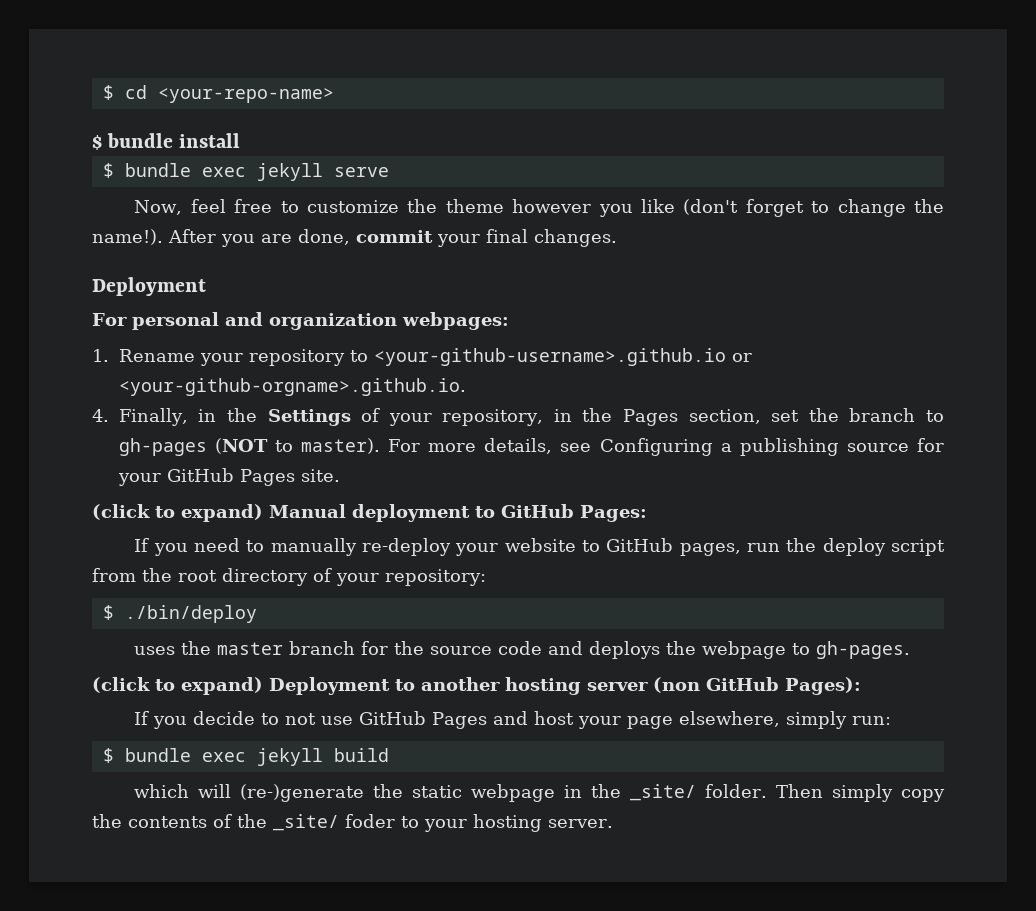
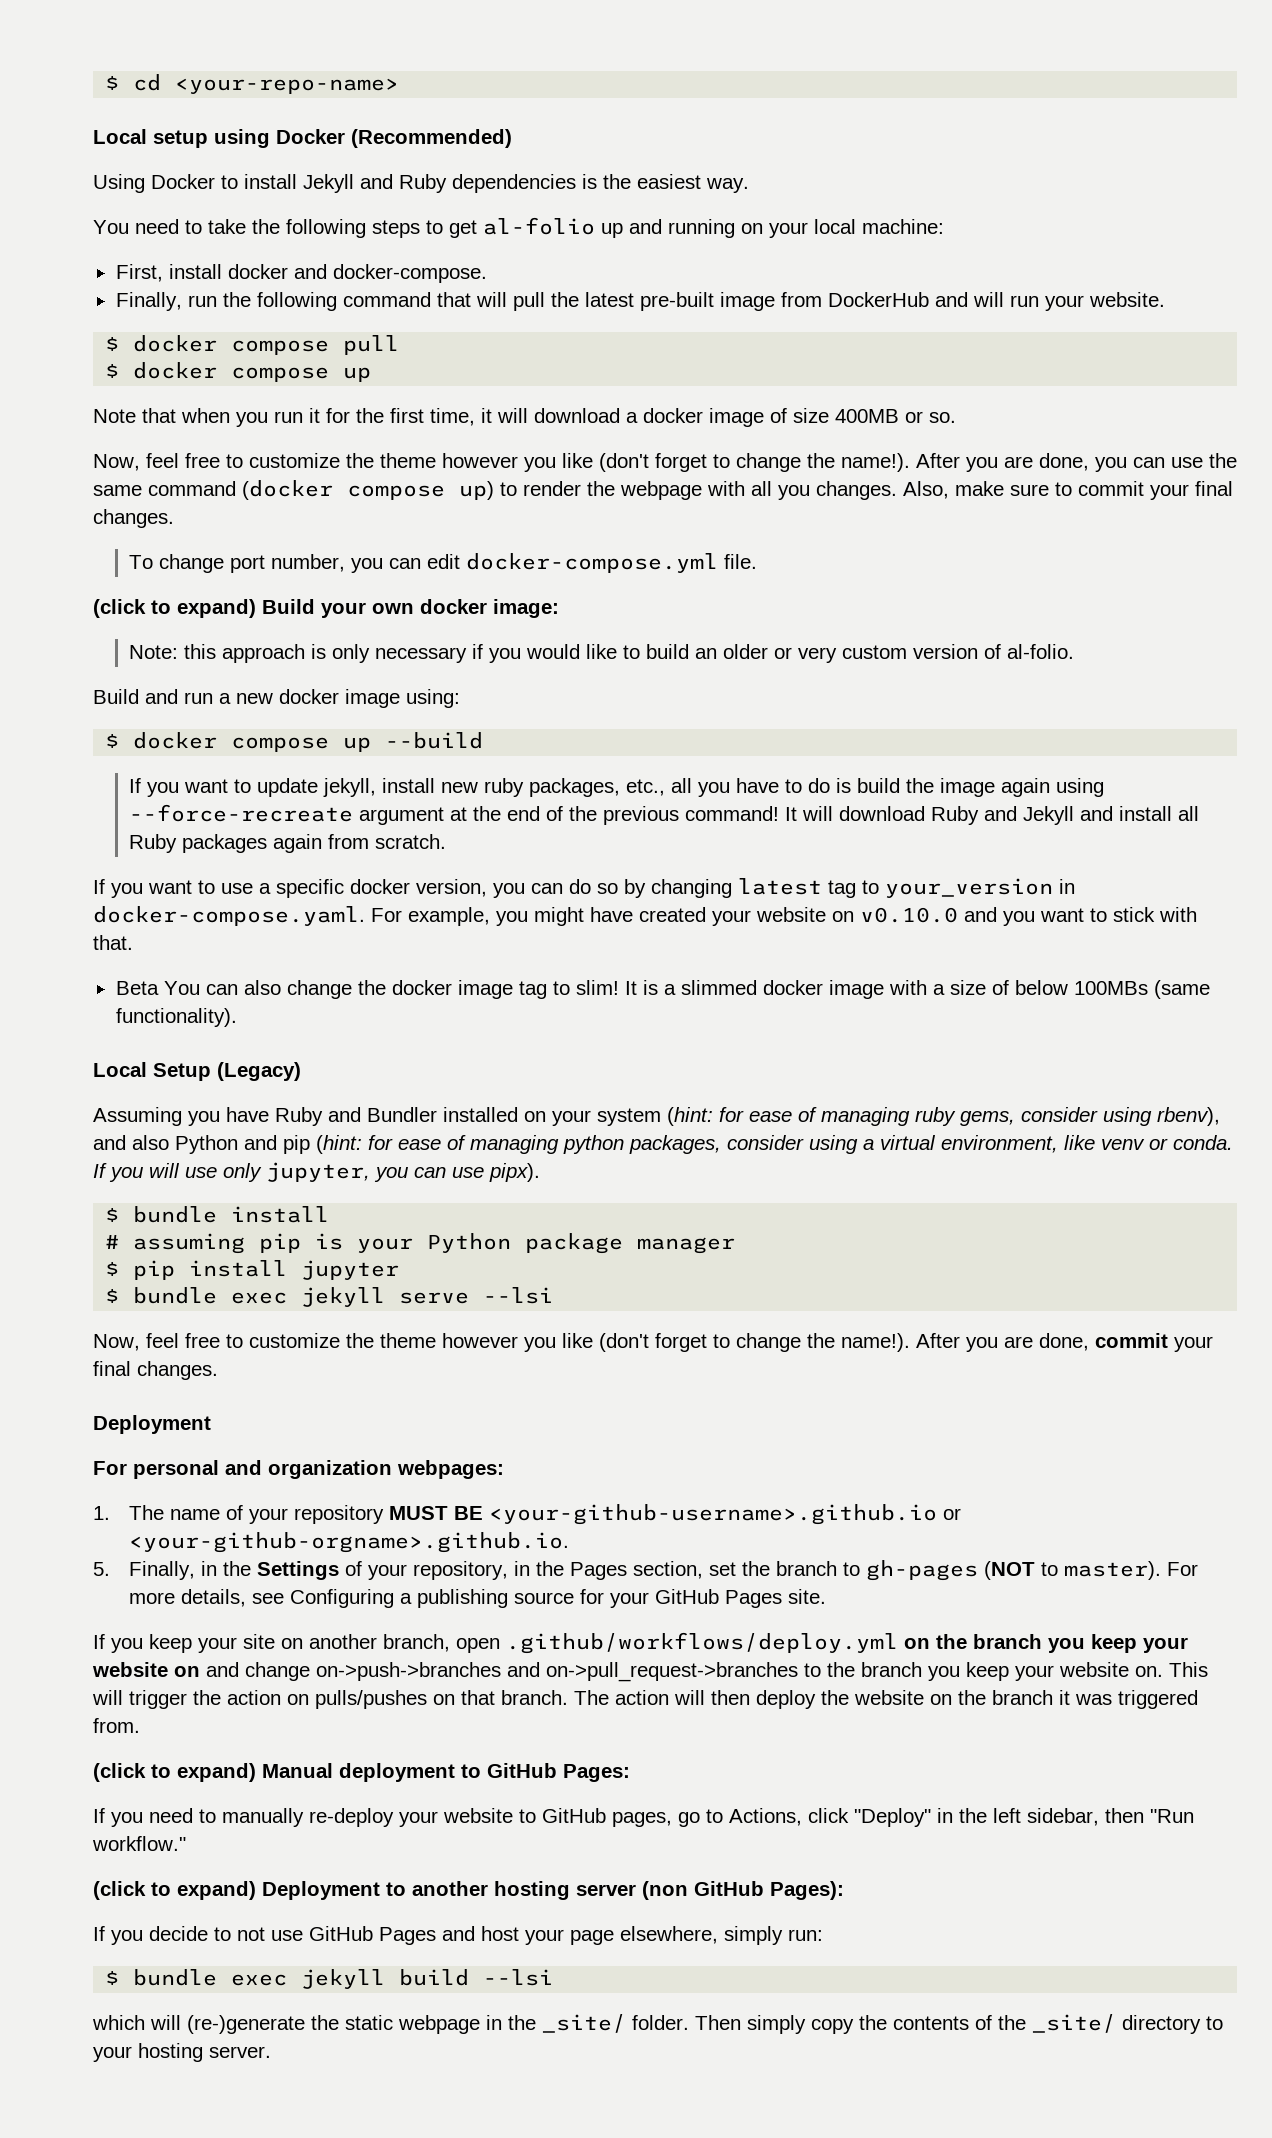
[92,133,241,150] $ bundle install -> [93,129,512,148] [93,174,749,193] [93,217,944,238] [115,264,487,283] [115,292,1165,311] [105,335,400,355] [105,362,372,382] [93,408,956,427] [93,453,1237,472] [93,480,1233,500] [93,509,174,528] [129,553,758,573] [93,599,559,618] [129,644,1075,663] [93,689,460,708] [105,732,484,752] [129,778,1105,797] [129,804,1200,825] [129,834,447,853] [93,878,1075,898] [93,906,1197,926] [93,935,133,950] [115,980,1210,999] [115,1008,237,1027] [93,1062,301,1081] [93,1107,1220,1126] [93,1135,1233,1154] [93,1162,540,1182] [105,1206,330,1223] [105,1233,736,1254] [105,1260,400,1280] Local setup using Docker (Recommended) // Using Docker to install Jekyll and Ruby dependencies is the easiest way. // You need to take the following steps to get al-folio up and running on your local machine: // First, install docker and docker-compose. // Finally, run the following command that will pull the latest pre-built image from DockerHub and will run your website. // $ docker compose pull // $ docker compose up // Note that when you run it for the first time, it will download a docker image of size 400MB or so. // Now, feel free to customize the theme however you like (don't forget to change the name!). After you are done, you can use the same command (docker compose up) to render the webpage with all you changes. Also, make sure to commit your final changes. // To change port number, you can edit docker-compose.yml file. // (click to expand) Build your own docker image: // Note: this approach is only necessary if you would like to build an older or very custom version of al-folio. // Build and run a new docker image using: // $ docker compose up --build // If you want to update jekyll, install new ruby packages, etc., all you have to do is build the image again using --force-recreate argument at the end of the previous command! It will download Ruby and Jekyll and install all Ruby packages again from scratch. // If you want to use a specific docker version, you can do so by changing latest tag to your_version in docker-compose.yaml. For example, you might have created your website on v0.10.0 and you want to stick with that. // Beta You can also change the docker image tag to slim! It is a slimmed docker image with a size of below 100MBs (same functionality). // Local Setup (Legacy) // Assuming you have Ruby and Bundler installed on your system (hint: for ease of managing ruby gems, consider using rbenv), and also Python and pip (hint: for ease of managing python packages, consider using a virtual environment, like venv or conda. If you will use only jupyter, you can use pipx). // $ bundle install // # assuming pip is your Python package manager // $ pip install jupyter
(389, 172) none -> [483,1287,554,1304] --lsi
[118,349,368,366] Rename your repository to -> [129,1505,484,1524] The name of your repository MUST BE
[92,409,109,422] 4. -> [93,1562,110,1576] 5.
(340, 475) none -> [93,1632,1188,1654] [92,1662,1208,1682] [92,1690,1198,1709] [93,1718,140,1733] // If you keep your site on another branch, open .github/workflows/deploy.yml on the branch you keep your website on and change on->push->branches and on->pull_request->branches to the branch you keep your website on. This will trigger the action on pulls/pushes on that branch. The action will then deploy the website on the branch it was triggered from.
[746,538,946,556] [92,568,486,586] [102,605,257,623] [134,641,911,659] run the deploy script from the root directory of your repository: // $ ./bin/deploy // uses the master branch for the source code and deploys the webpage to gh-pages. -> [678,1808,1194,1827] [92,1836,186,1851] go to Actions, click "Deploy" in the left sidebar, then "Run workflow."
(389, 755) none -> [483,1969,554,1986] --lsi
[345,814,395,828] foder -> [1122,2015,1201,2034] directory

